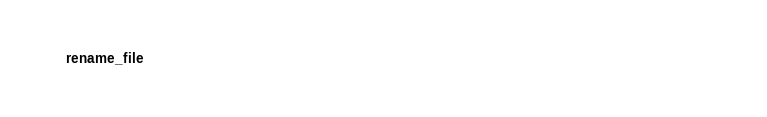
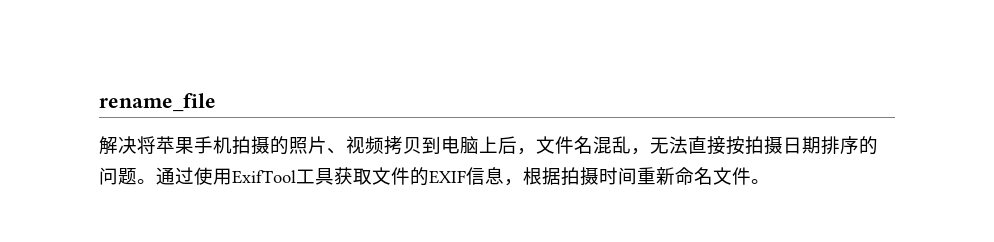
(144, 58) none -> [99,136,878,155] [99,167,770,186] // 解决将苹果手机拍摄的照片、视频拷贝到电脑上后，文件名混乱，无法直接按拍摄日期排序的问题。通过使用ExifTool工具获取文件的EXIF信息，根据拍摄时间重新命名文件。

